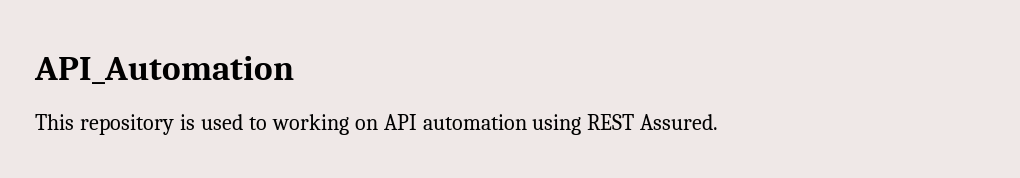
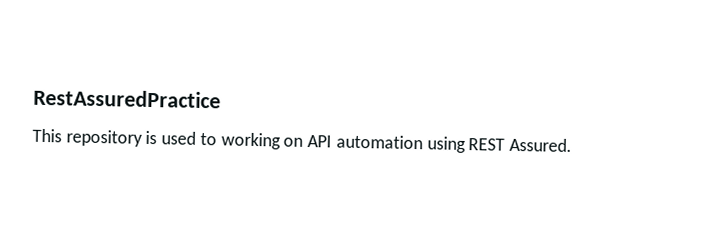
[34,56,294,84] API_Automation -> [33,88,221,109] RestAssuredPractice

